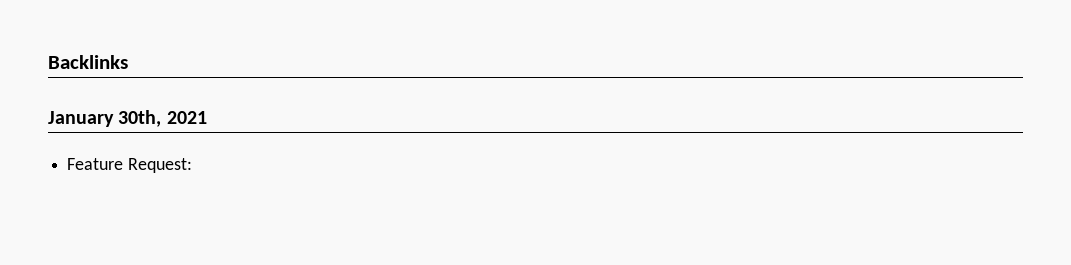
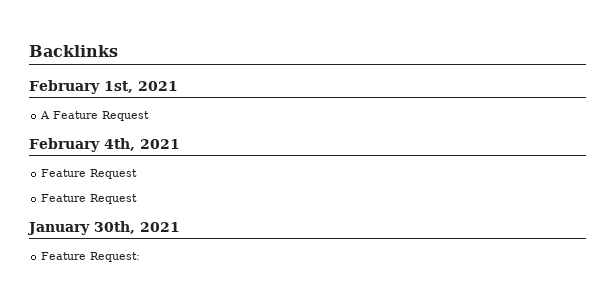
(128, 62) none -> [29,80,178,94] [40,111,150,121] [29,138,180,152] [41,169,138,179] [41,194,138,204] // February 1st, 2021 // A Feature Request // February 4th, 2021 // Feature Request // Feature Request

